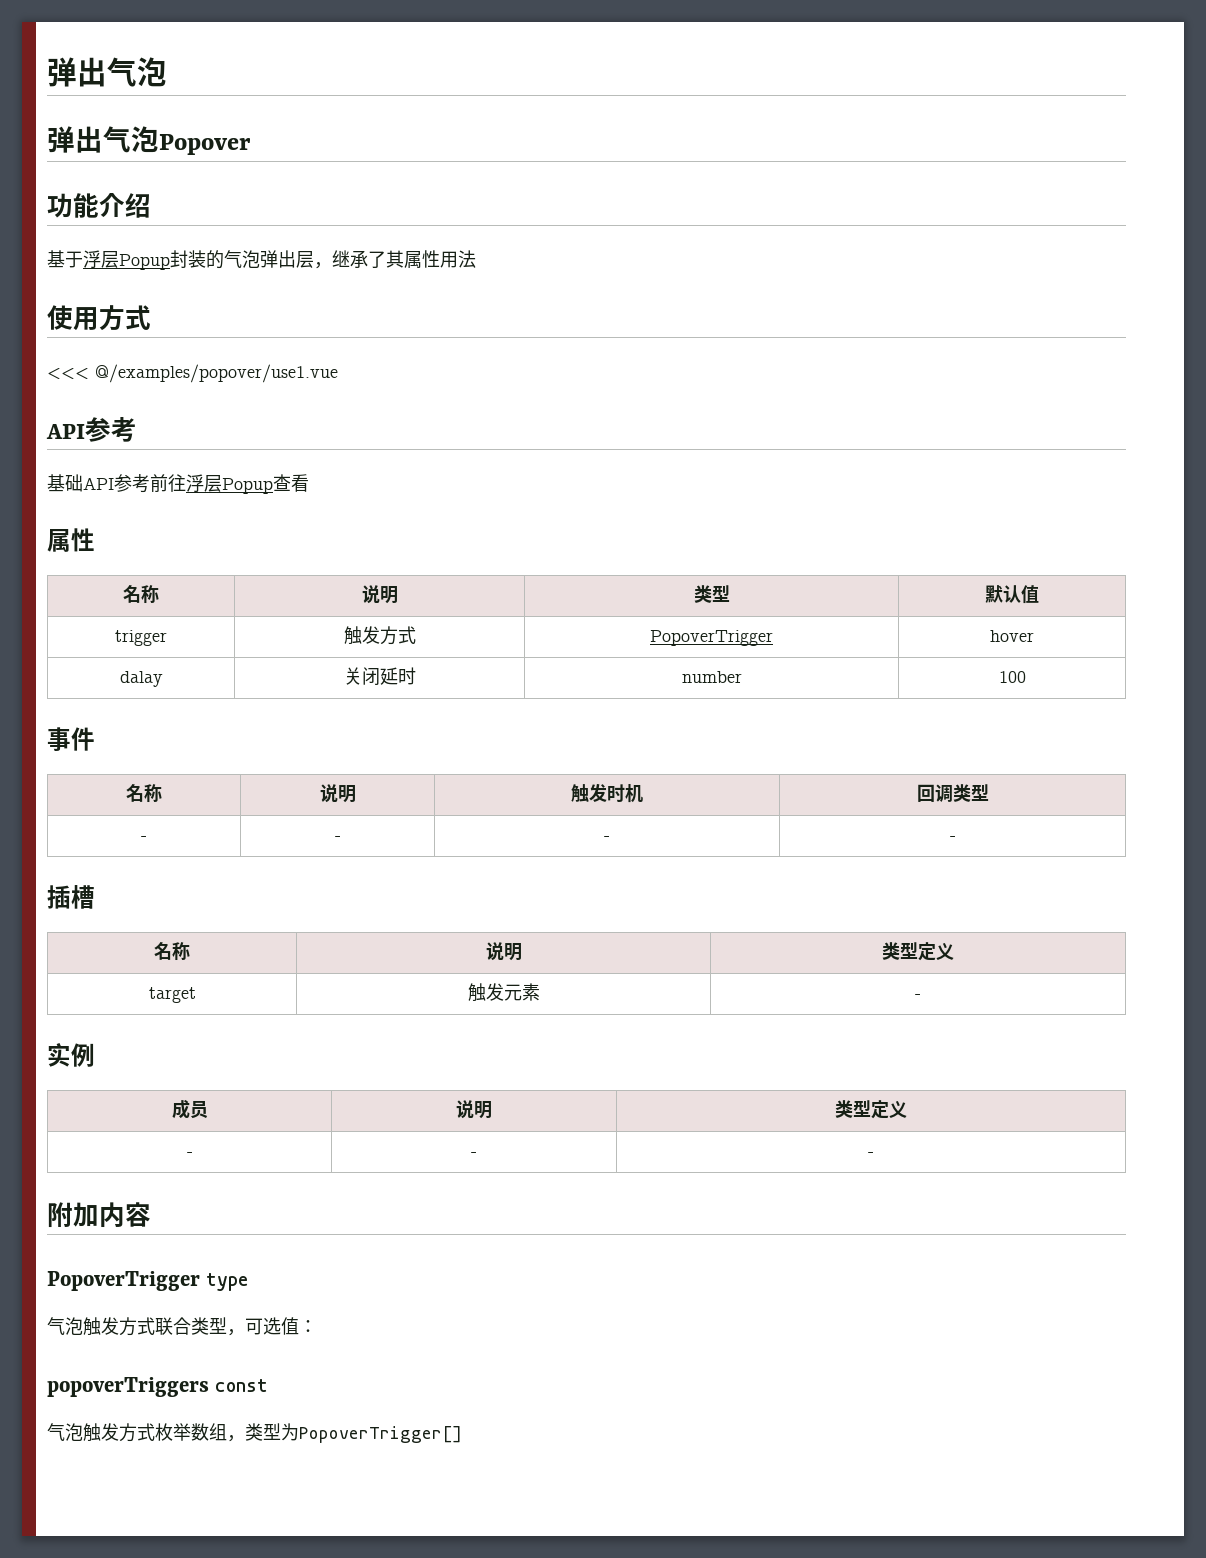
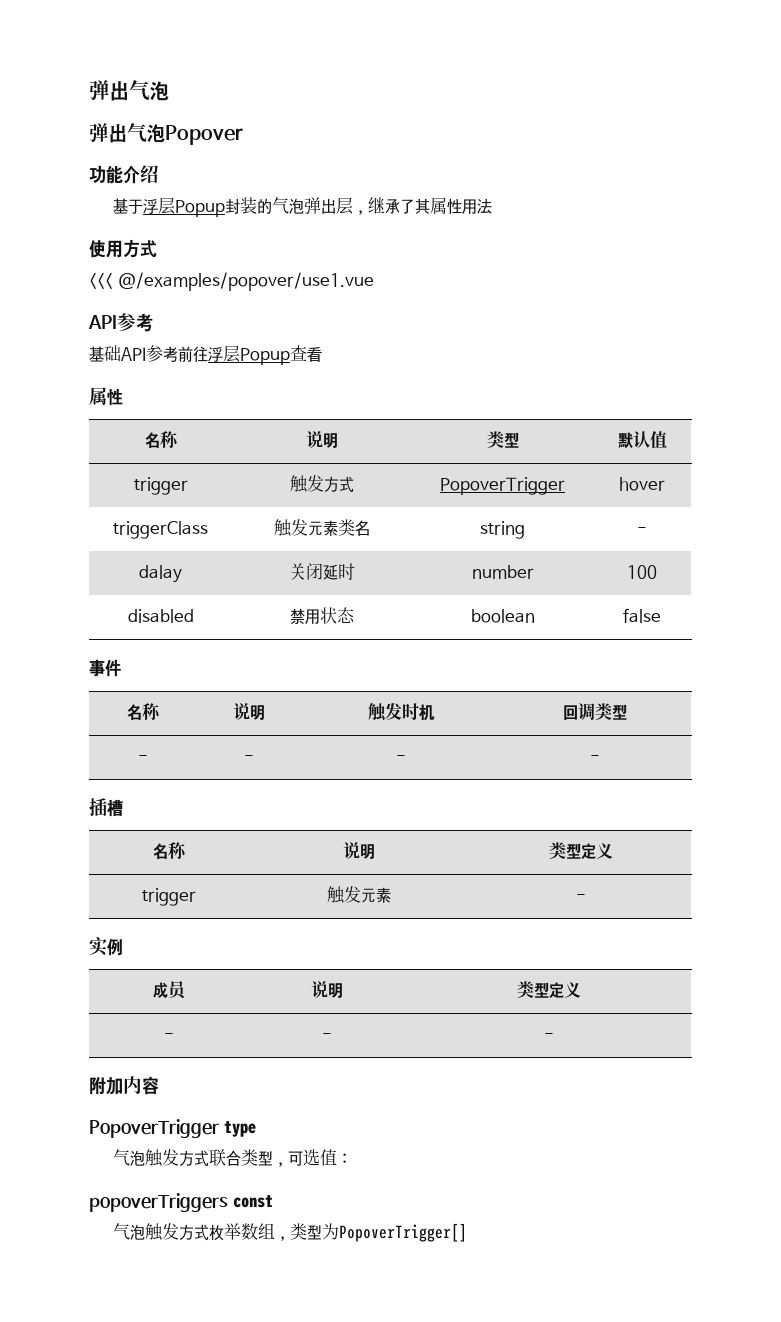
(1034, 636) none -> [113,521,208,539] [274,519,370,537] [480,521,525,539] [637,527,647,534] // triggerClass | 触发元素类名 | string | -
(1026, 677) none -> [127,609,194,623] [290,607,355,624] [470,609,535,623] [623,608,661,623] // disabled | 禁用状态 | boolean | false
[148,987,196,1003] target -> [142,888,196,906] trigger

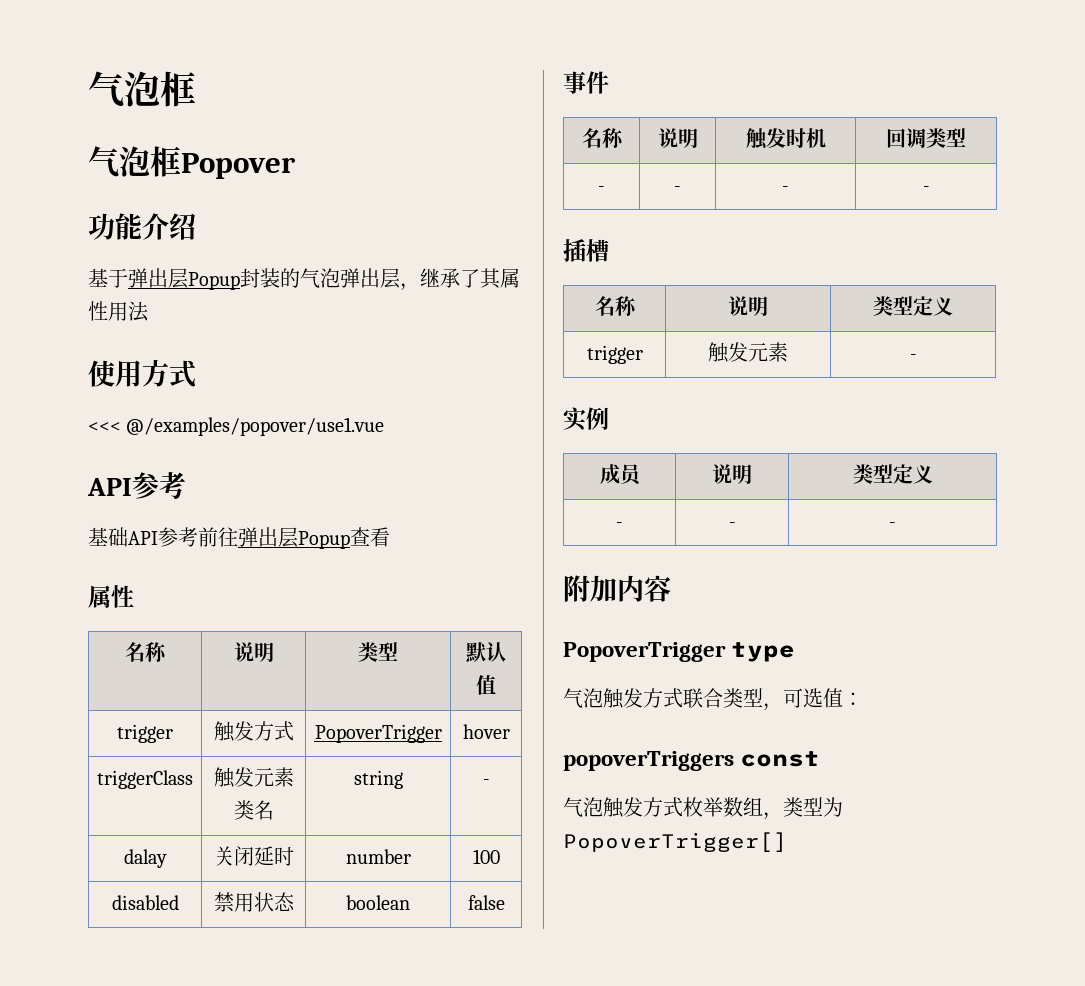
[89,80,169,101] [89,123,165,143] 弹出气泡 // 弹出气泡 -> [88,71,196,107] [88,146,181,177] 气泡框 // 气泡框
[143,199,159,214] 浮 -> [128,268,168,288] 弹出
[208,347,223,362] 浮 -> [238,527,278,547] 弹出

